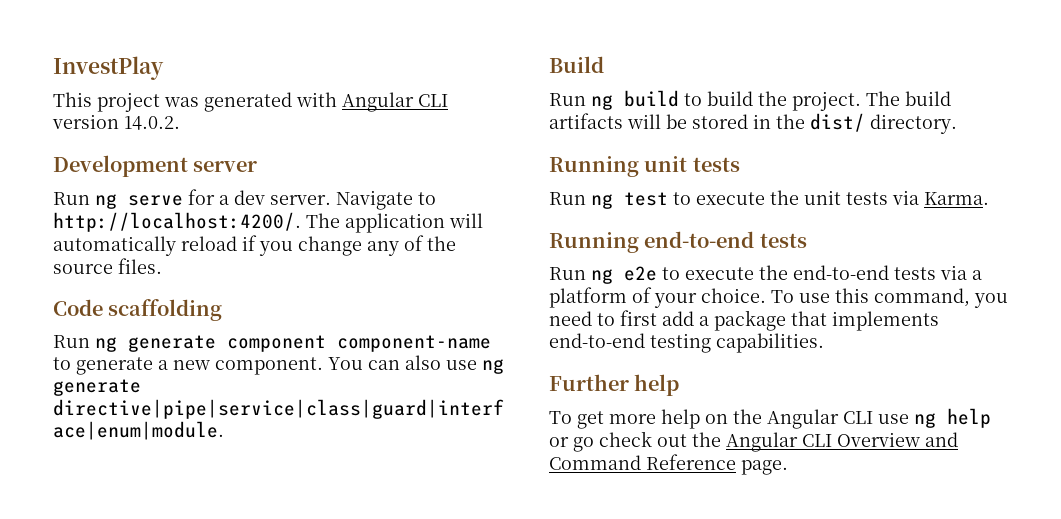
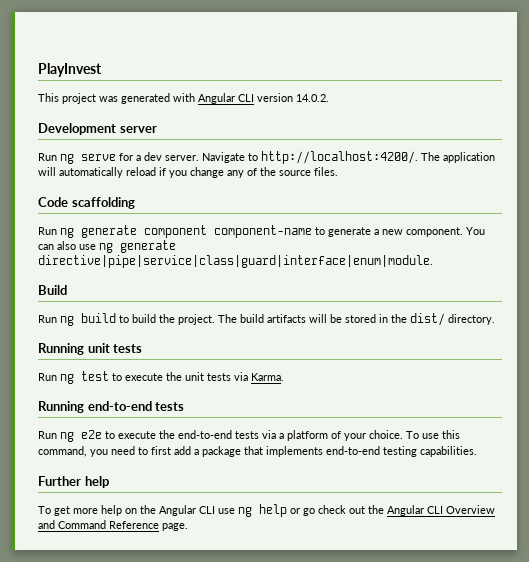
[53,56,164,80] InvestPlay -> [38,63,102,77] PlayInvest

